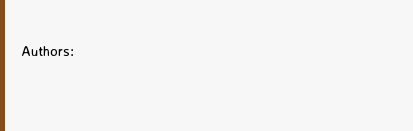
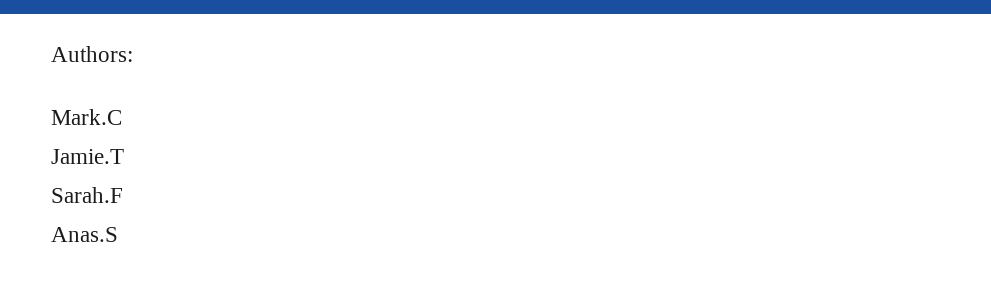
(74, 51) none -> [51,109,122,125] [51,149,124,164] [51,187,123,203] [51,227,118,242] // Mark.C // Jamie.T // Sarah.F // Anas.S

